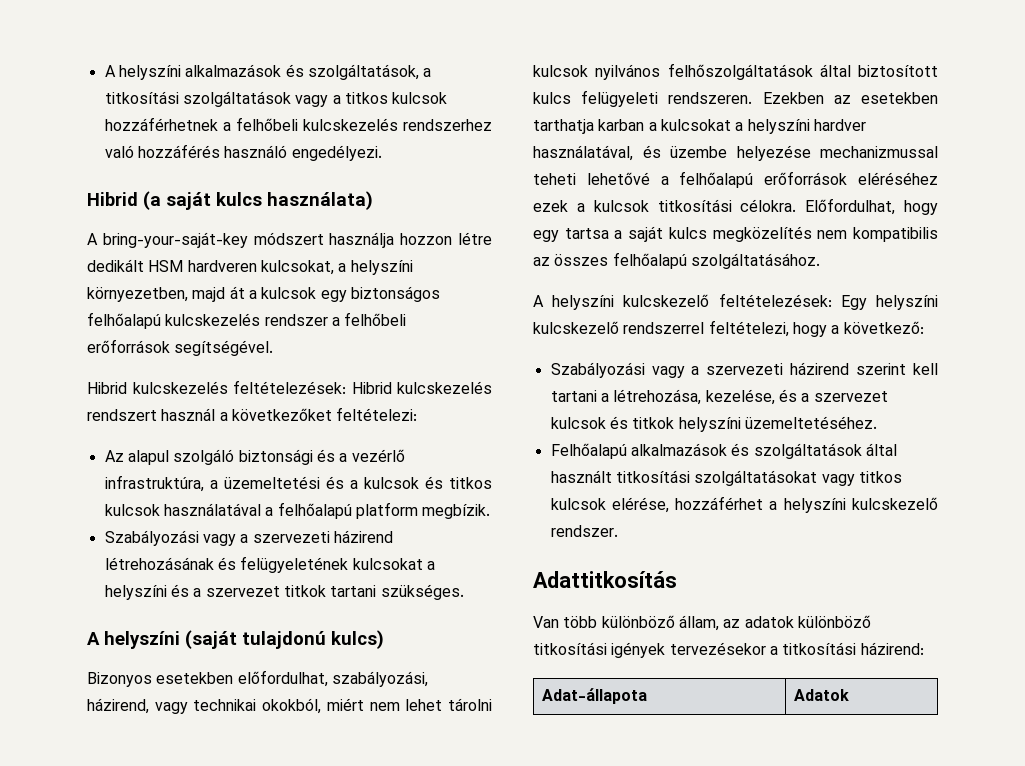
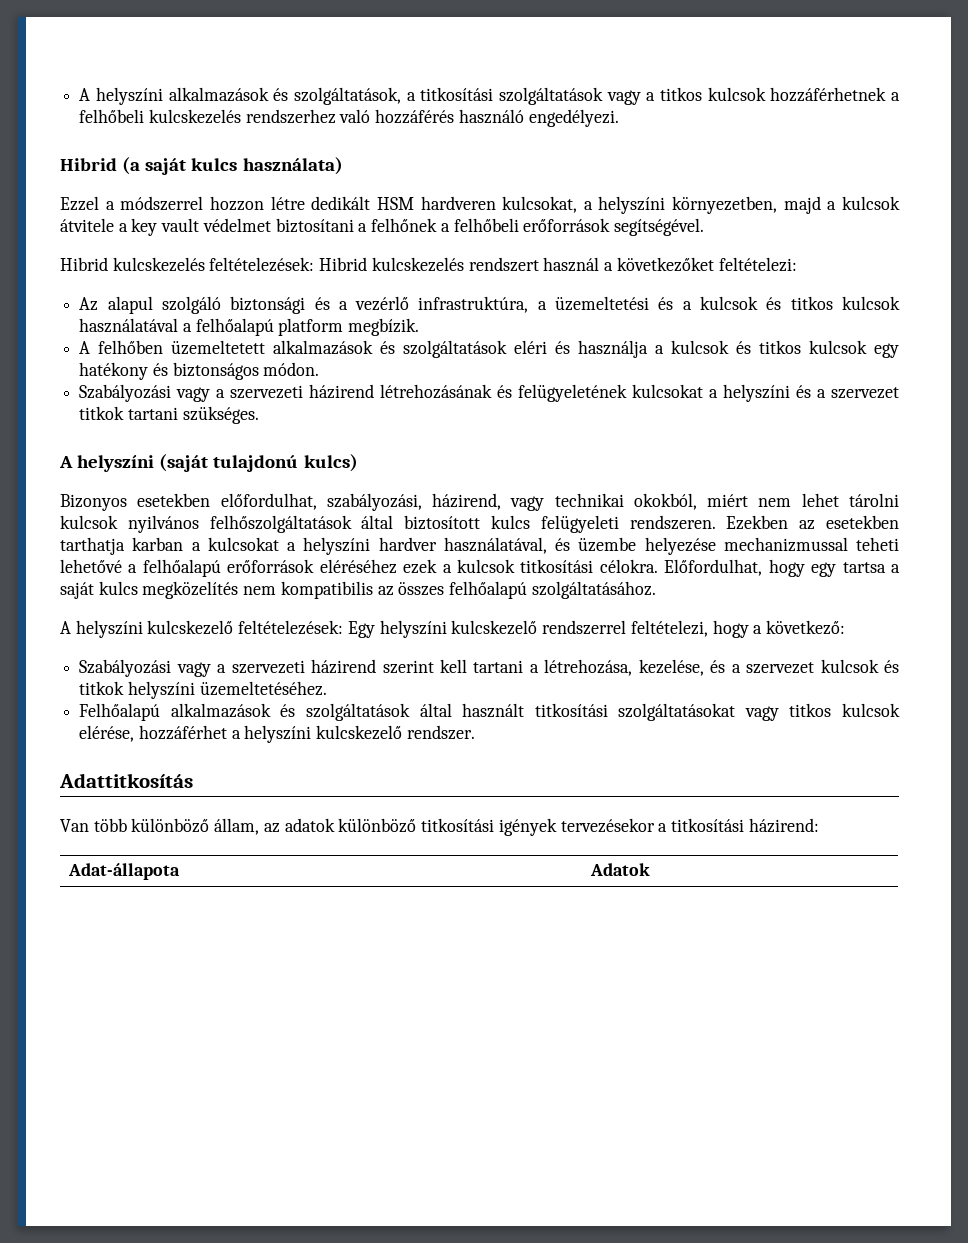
[87,232,395,248] A bring-your-saját-key módszert használja -> [60,196,204,211] Ezzel a módszerrel
[229,286,440,302] [87,312,328,329] át a kulcsok egy biztonságos felhőalapú kulcskezelés rendszer -> [827,196,900,210] [60,218,438,236] a kulcsok átvitele a key vault védelmet biztosítani a felhőnek
(491, 511) none -> [79,340,900,358] [79,362,320,380] // A felhőben üzemeltetett alkalmazások és szolgáltatások eléri és használja a kulcsok és titkos kulcsok egy hatékony és biztonságos módon.

